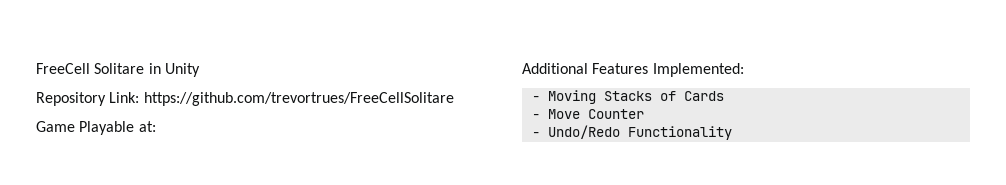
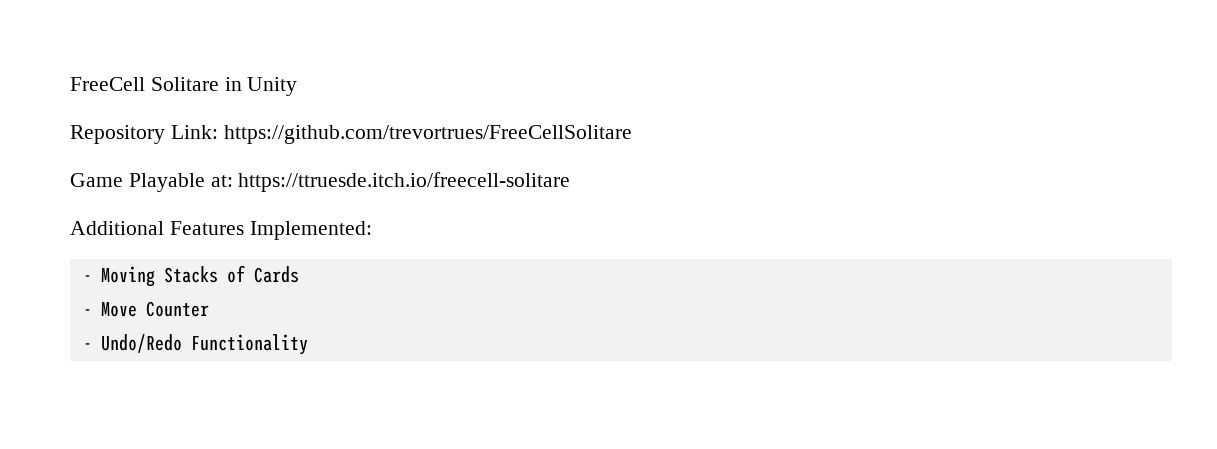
(156, 126) none -> [238,172,571,192] https://ttruesde.itch.io/freecell-solitare

